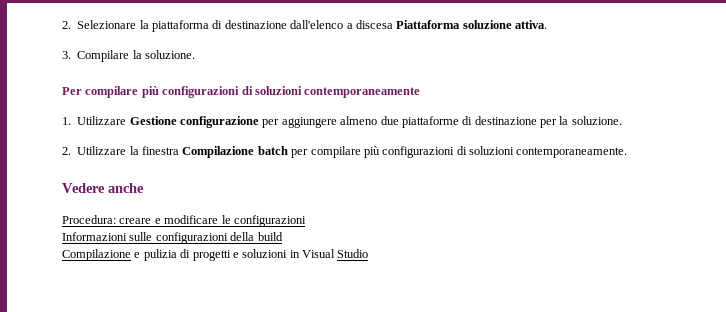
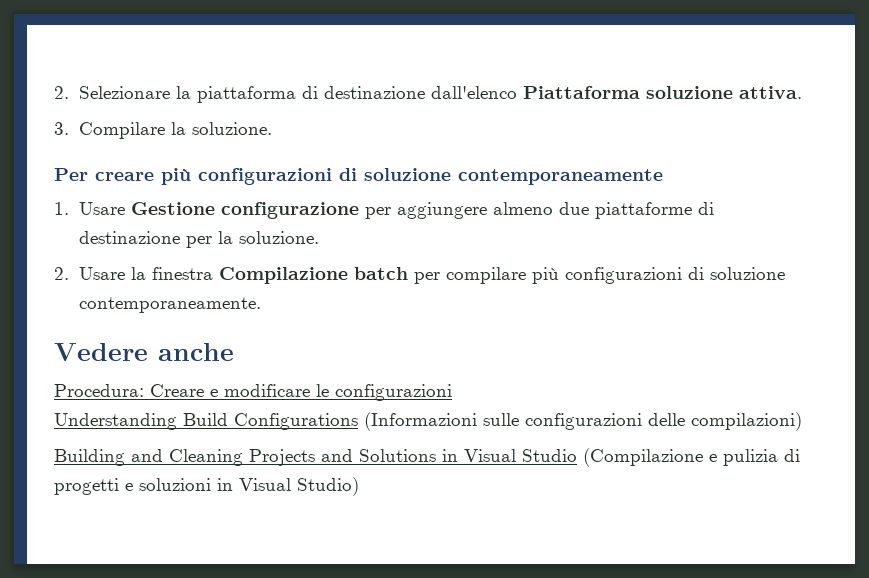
[346,20,393,29] a discesa -> (517, 92) none
[85,86,302,98] compilare più configurazioni di soluzioni -> [95,168,451,185] creare più configurazioni di soluzione
[77,116,127,125] Utilizzare -> [78,202,125,215] Usare
[77,146,127,155] Utilizzare -> [78,267,125,280] Usare
[469,146,514,155] soluzioni -> [709,267,785,280] soluzione
[119,218,152,224] creare -> [150,384,204,397] Creare
[62,232,283,244] [62,249,131,261] Informazioni sulle configurazioni della build // Compilazione -> [54,412,802,431] [54,448,703,467] Understanding Build Configurations (Informazioni sulle configurazioni delle compilazioni) // Building and Cleaning Projects and Solutions in Visual Studio (Compilazione
[337,249,369,258] Studio -> [297,477,359,496] Studio)

